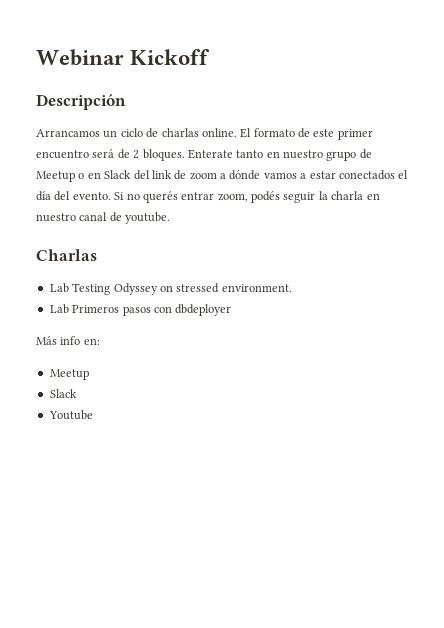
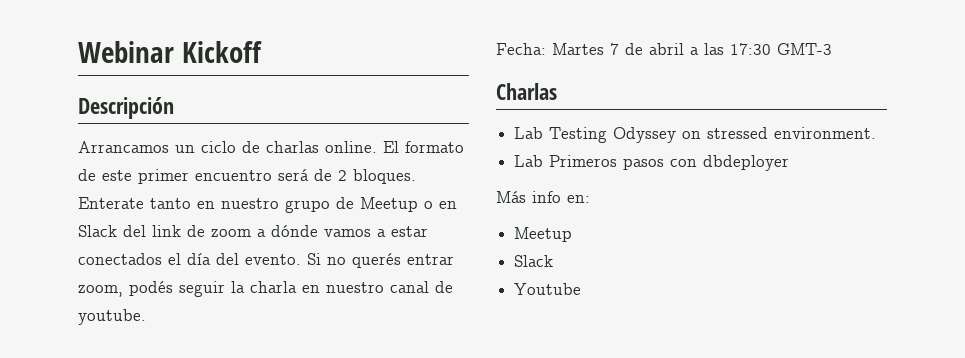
(171, 218) none -> [496,43,832,55] // Fecha: Martes 7 de abril a las 17:30 GMT-3

